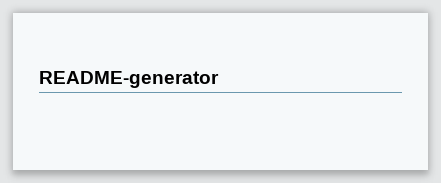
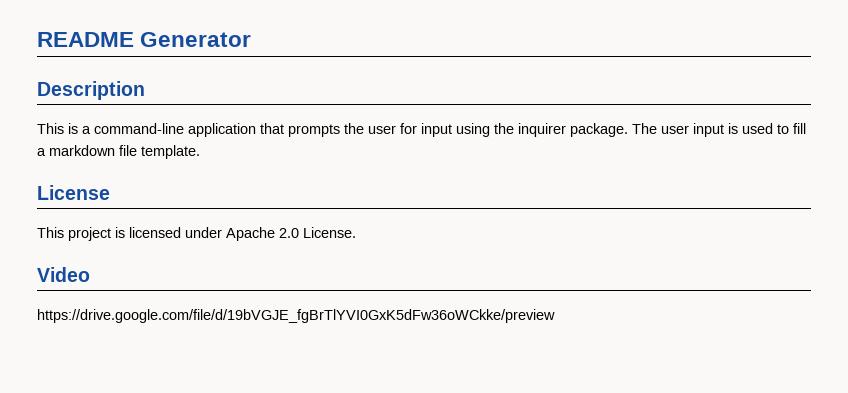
[39,71,219,88] README-generator -> [37,32,252,47] [37,81,145,100] [37,123,806,137] [37,145,200,159] [37,185,110,200] [37,227,356,241] [37,267,90,282] [37,309,555,323] README Generator // Description // This is a command-line application that prompts the user for input using the inquirer package. The user input is used to fill a markdown file template. // License // This project is licensed under Apache 2.0 License. // Video // https://drive.google.com/file/d/19bVGJE_fgBrTlYVI0GxK5dFw36oWCkke/preview

